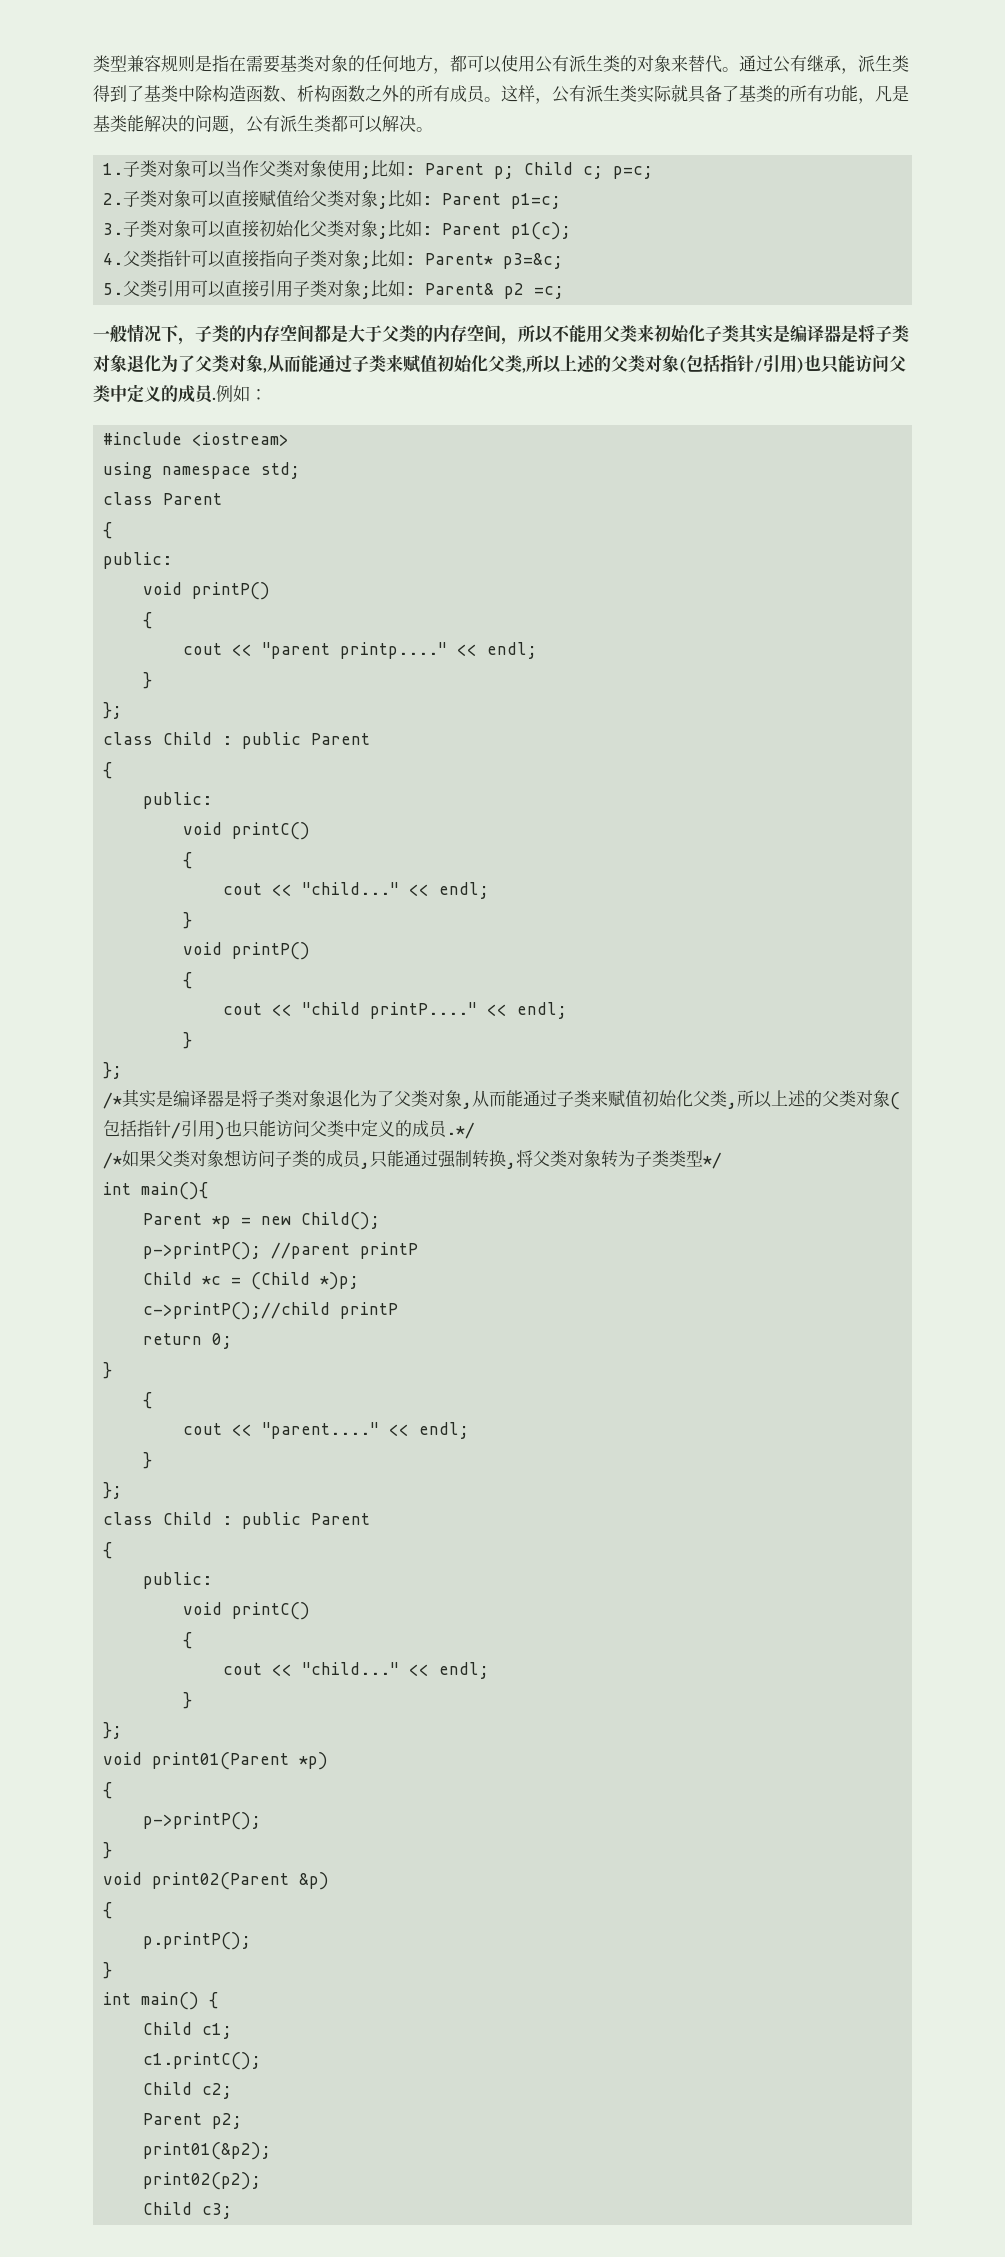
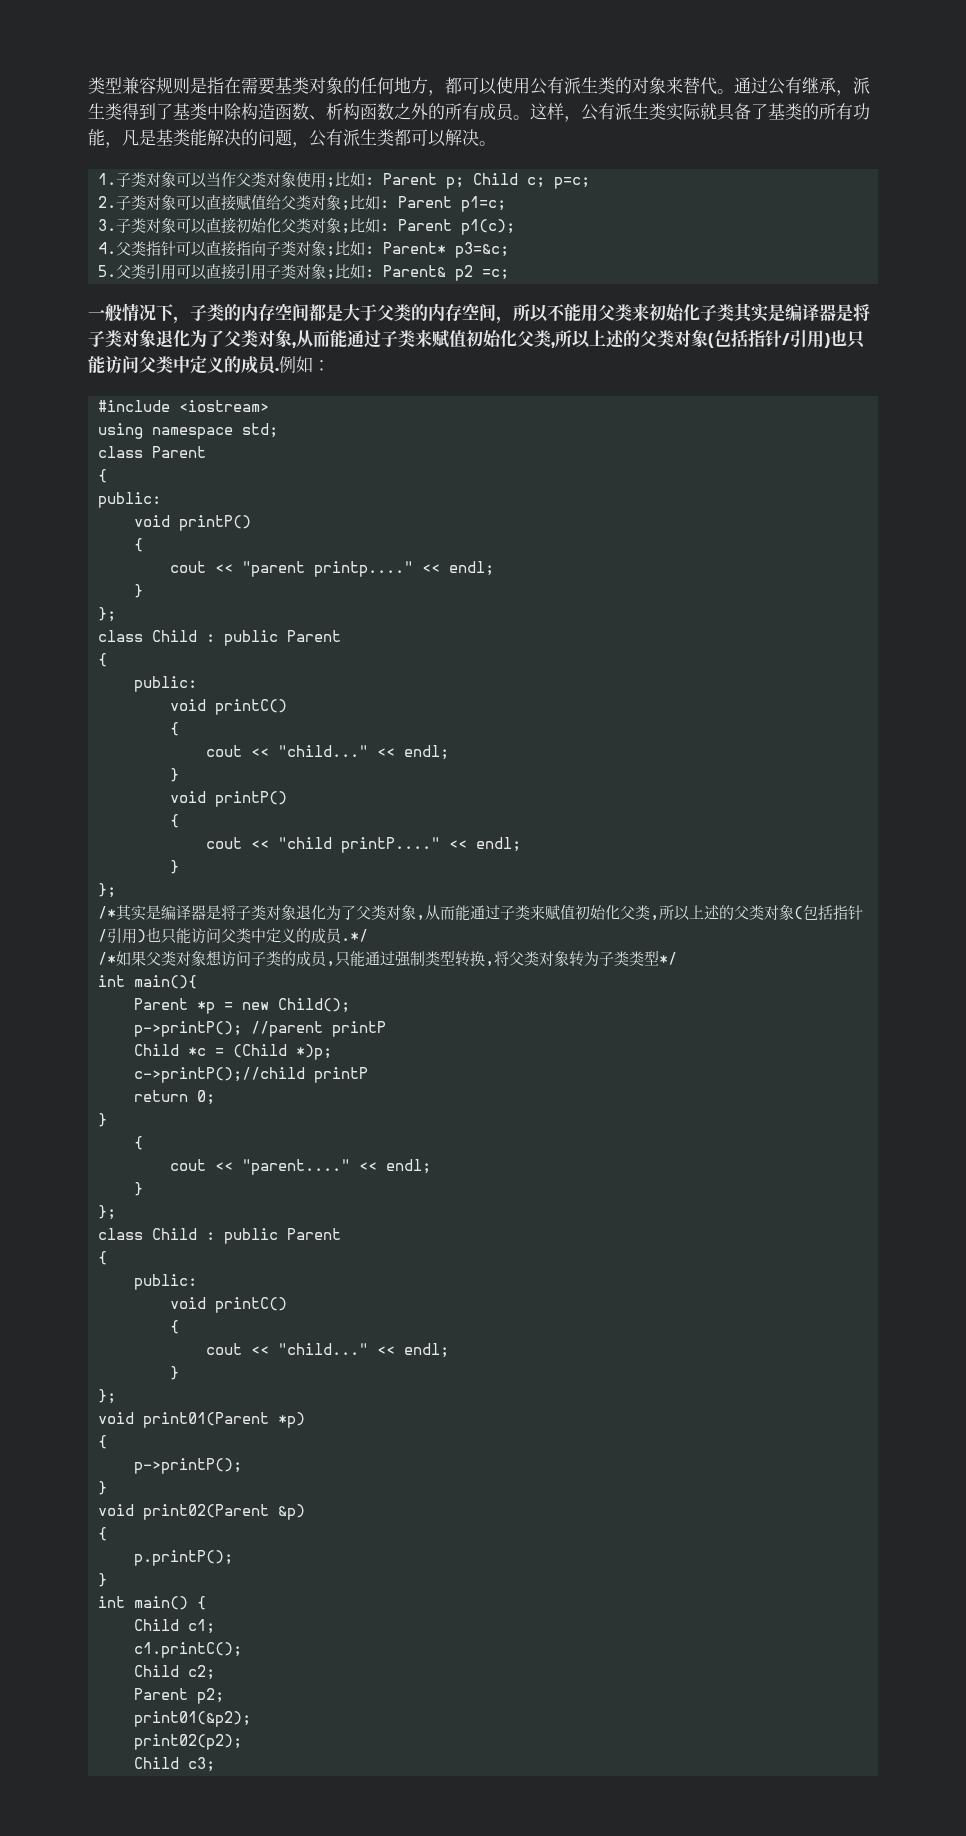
(473, 1158) none -> [425,950,456,966] 类型

